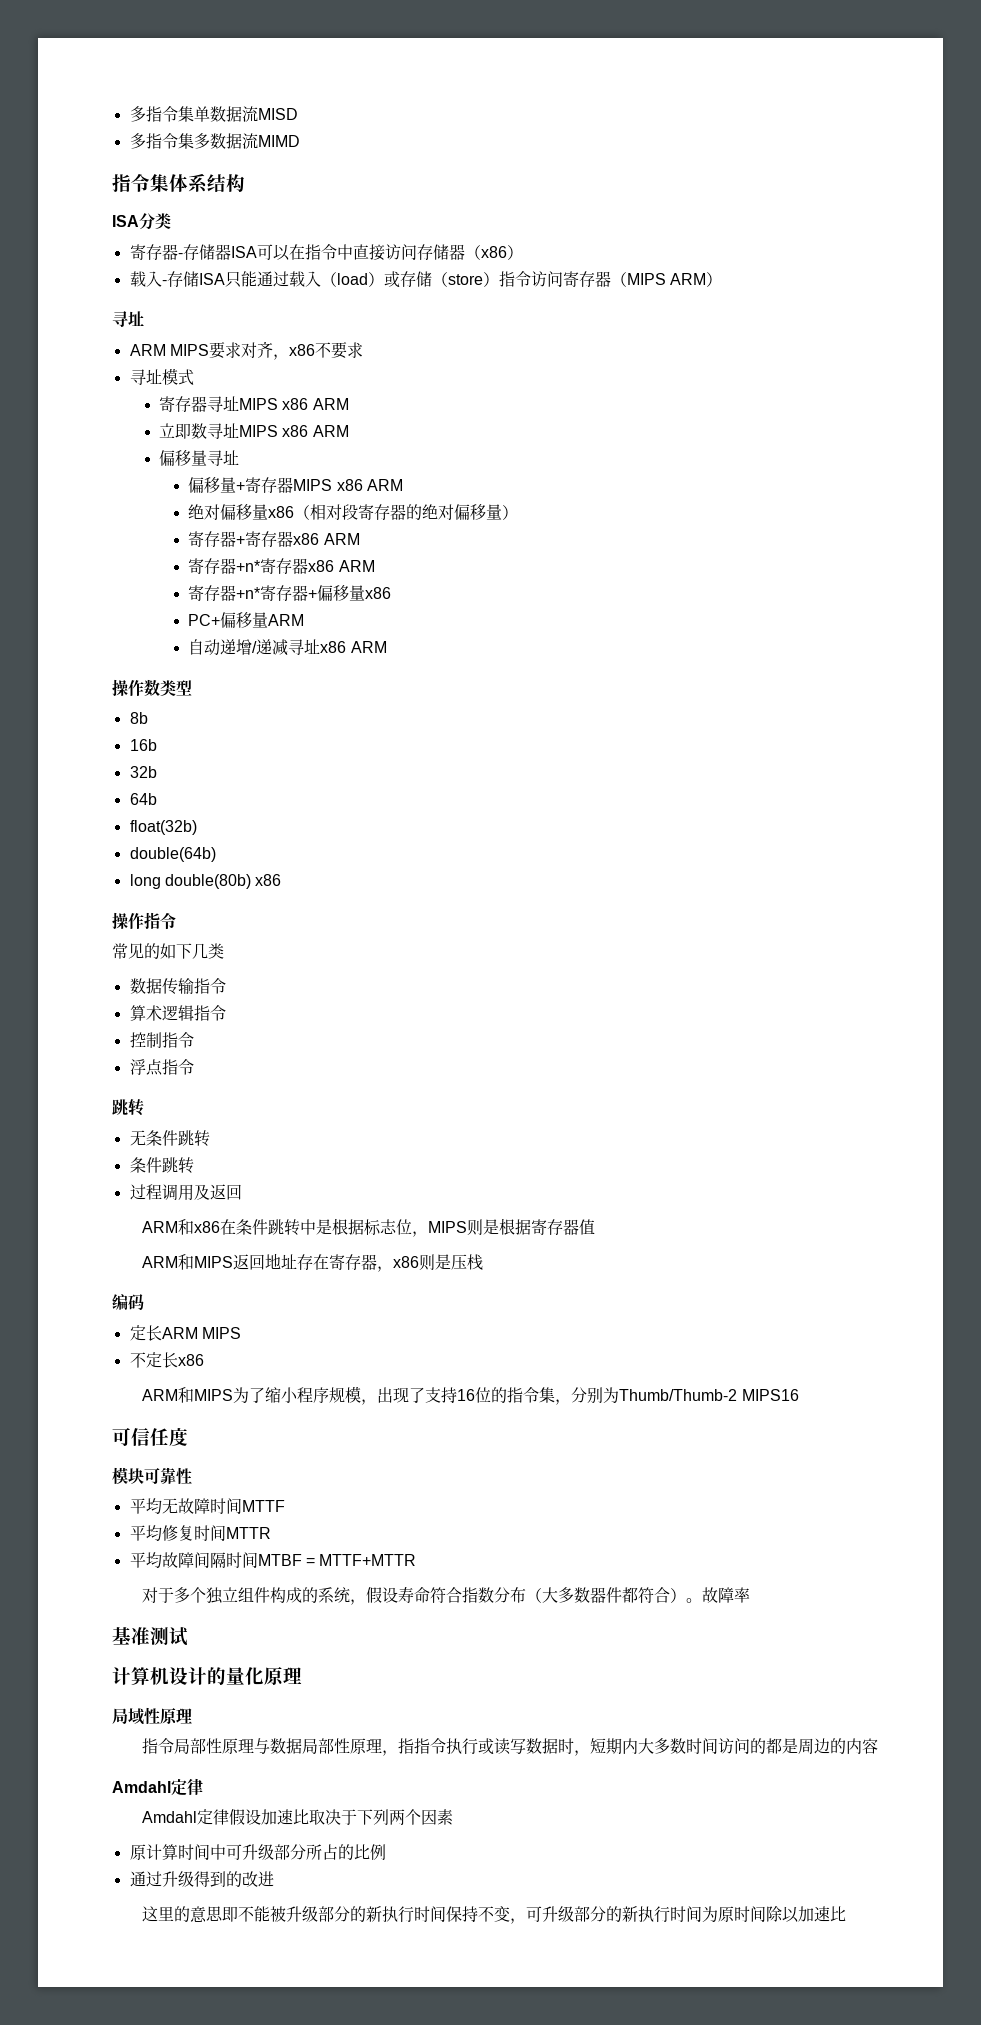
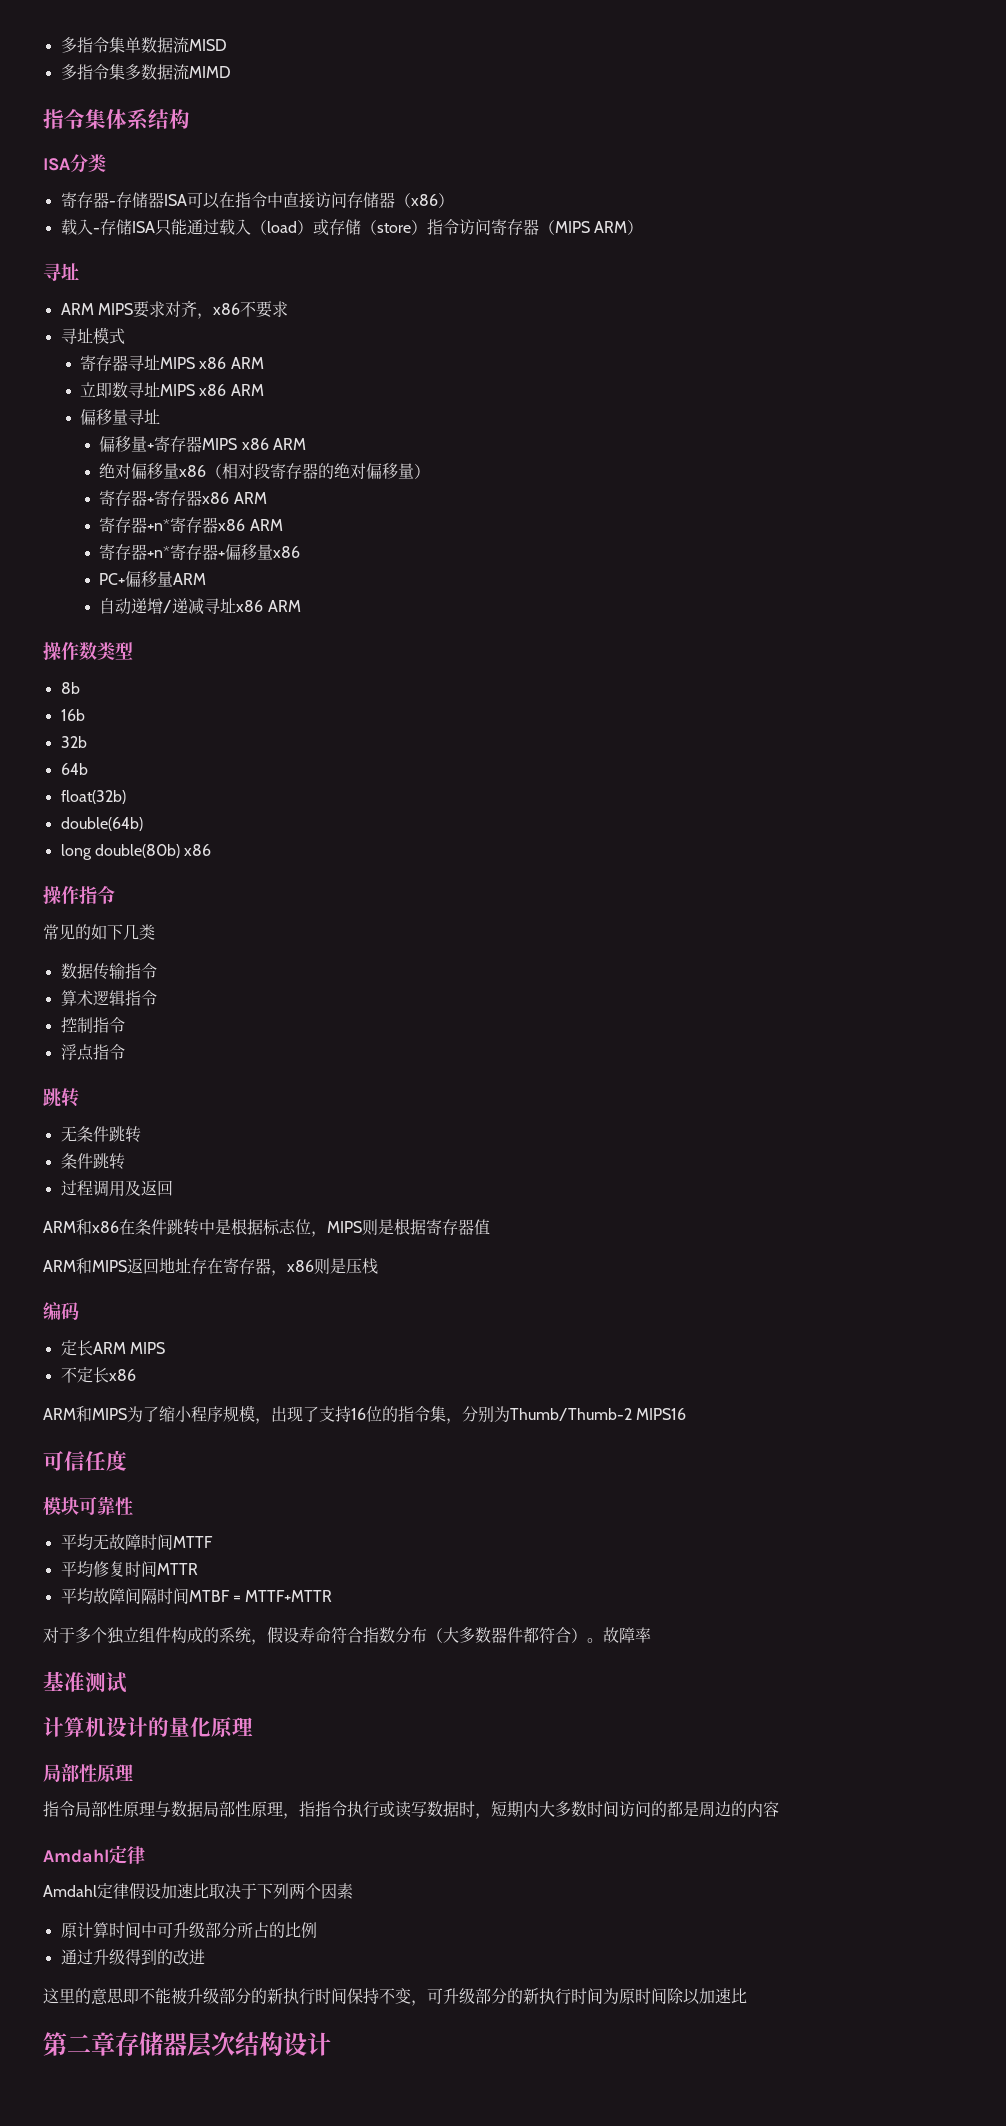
[128,1708,144,1725] 域 -> [61,1763,79,1782] 部
(847, 1914) none -> [43,2032,331,2057] // 第二章存储器层次结构设计

